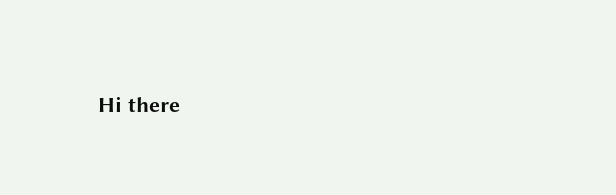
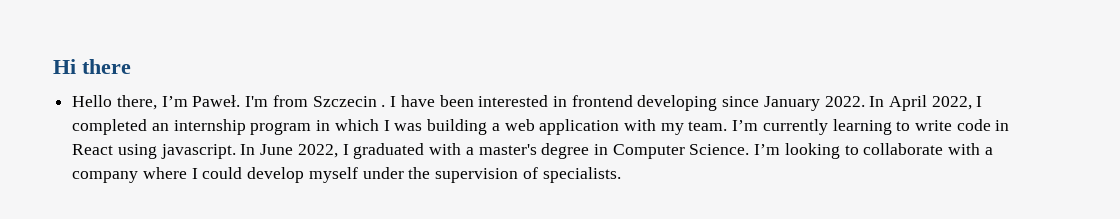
(180, 104) none -> [72,95,983,111] [72,119,1010,135] [72,143,993,159] [72,167,621,183] // Hello there, I’m Paweł. I'm from Szczecin . I have been interested in frontend developing since January 2022. In April 2022, I completed an internship program in which I was building a web application with my team. I’m currently learning to write code in React using javascript. In June 2022, I graduated with a master's degree in Computer Science. I’m looking to collaborate with a company where I could develop myself under the supervision of specialists.

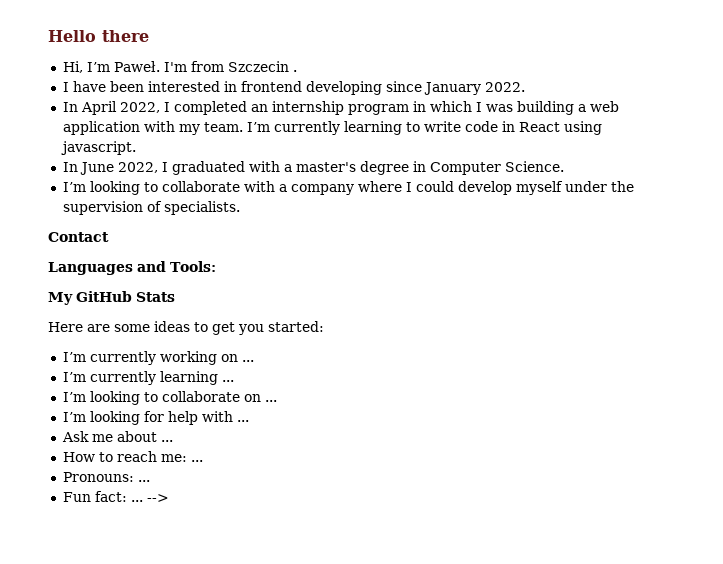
[53,59,76,74] Hi -> [48,30,96,42] Hello
[72,95,157,110] Hello there, -> [62,61,83,73] Hi,
(386, 106) none -> (297, 71) //
(865, 101) none -> (525, 87) //
(236, 151) none -> (136, 148) //
(750, 149) none -> (564, 166) //
(621, 175) none -> [48,232,109,242] [48,261,216,275] [48,291,175,305] [48,321,324,335] [62,351,254,365] [62,371,234,385] [62,391,277,405] [62,411,249,425] [61,431,173,442] [62,451,203,462] [62,472,150,482] [62,491,169,502] // Contact // Languages and Tools: // My GitHub Stats // Here are some ideas to get you started: // I’m currently working on ... // I’m currently learning ... // I’m looking to collaborate on ... // I’m looking for help with ... // Ask me about ... // How to reach me: ... // Pronouns: ... // Fun fact: ... -->

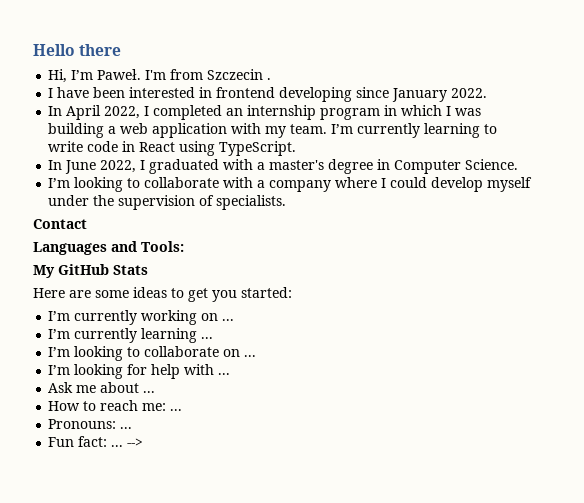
[60,141,136,155] javascript. -> [219,141,297,156] TypeScript.

